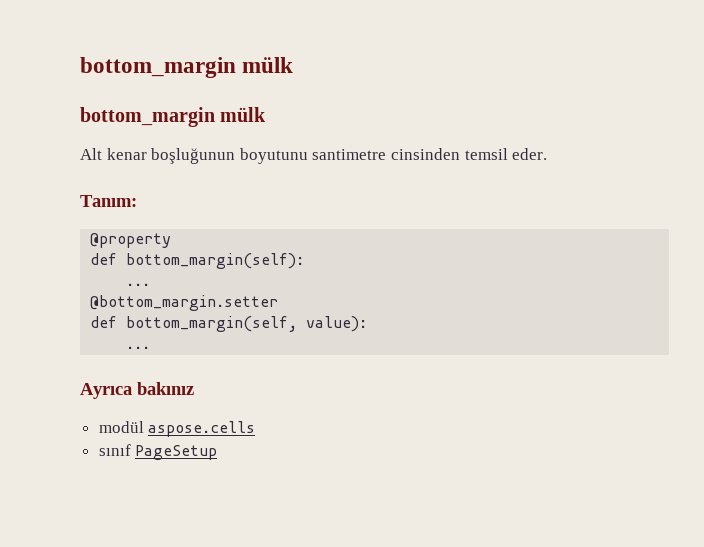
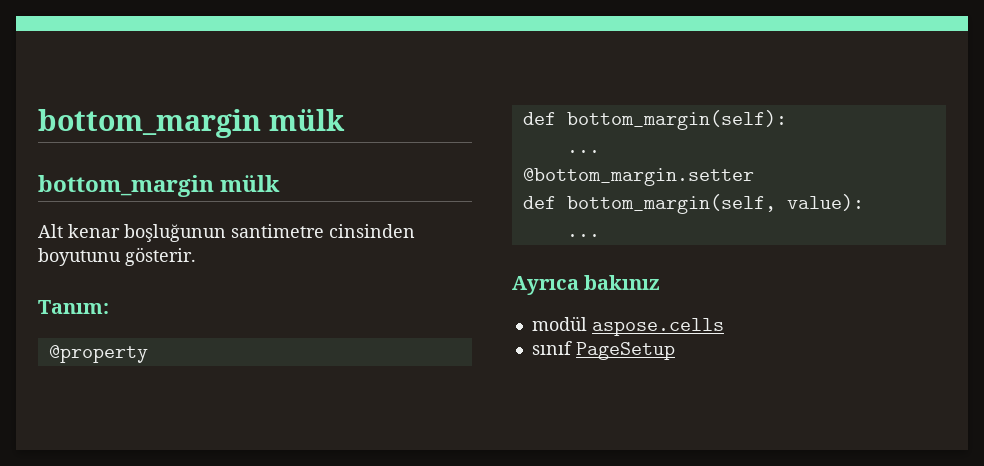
[239,148,308,164] boyutunu -> (226, 233) none
[464,148,548,160] temsil eder. -> [38,247,196,266] boyutunu gösterir.

